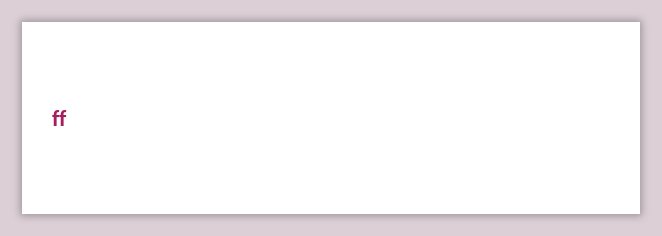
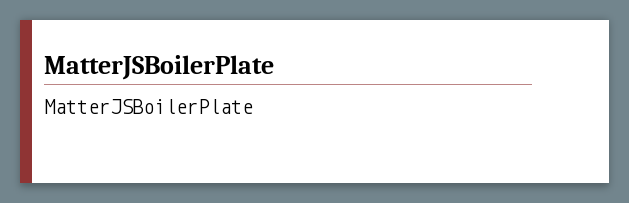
[52,110,67,126] ff -> [44,55,274,80] [44,99,253,114] MatterJSBoilerPlate // MatterJSBoilerPlate

